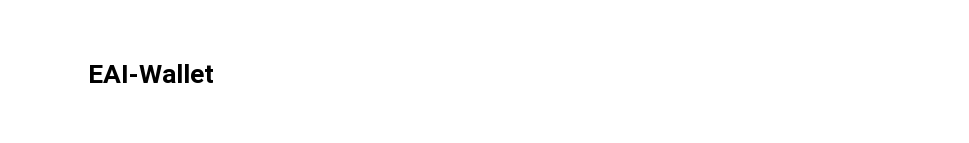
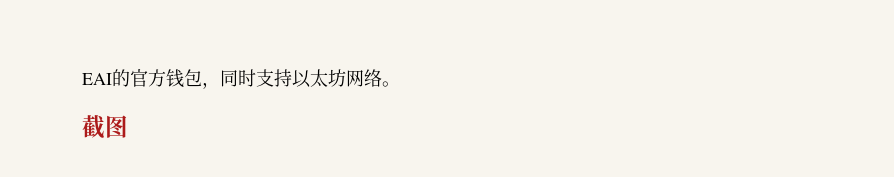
[88,64,214,83] EAI-Wallet -> [82,69,400,89] [82,115,128,139] EAI的官方钱包，同时支持以太坊网络。 // 截图

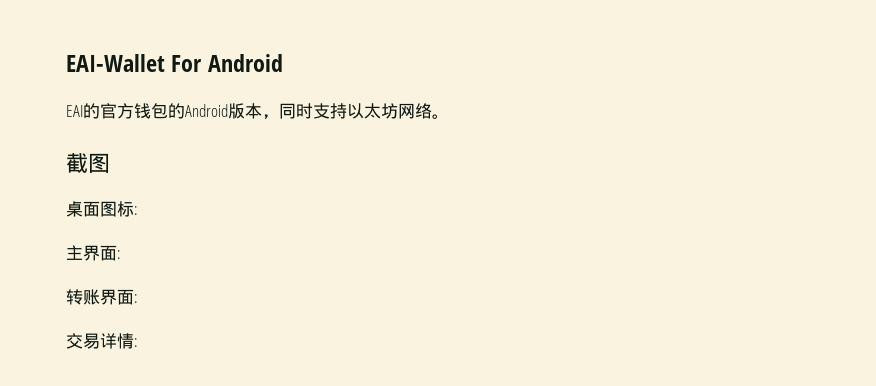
(82, 79) none -> [66,54,283,72] EAI-Wallet For Android //
(202, 78) none -> [168,103,262,119] 的Android版本
(128, 126) none -> [66,201,138,217] [66,245,121,261] [66,289,138,305] [66,333,138,349] // 桌面图标: // 主界面: // 转账界面: // 交易详情:

